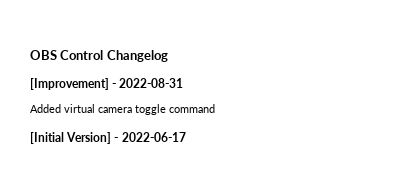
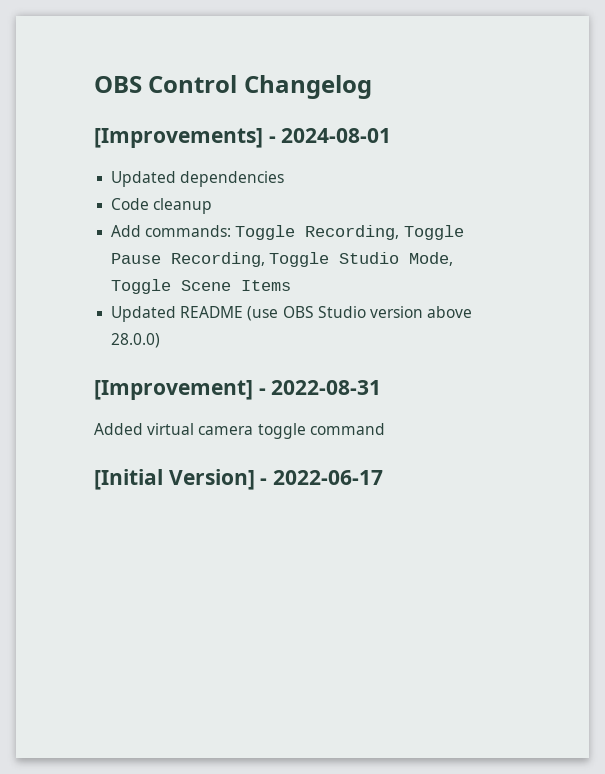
(168, 56) none -> [94,128,392,148] [111,171,285,187] [111,198,213,214] [111,225,464,240] [111,252,454,267] [111,279,292,294] [111,306,473,322] [111,333,161,348] // [Improvements] - 2024-08-01 // Updated dependencies // Code cleanup // Add commands: Toggle Recording, Toggle Pause Recording, Toggle Studio Mode, Toggle Scene Items // Updated README (use OBS Studio version above 28.0.0)

